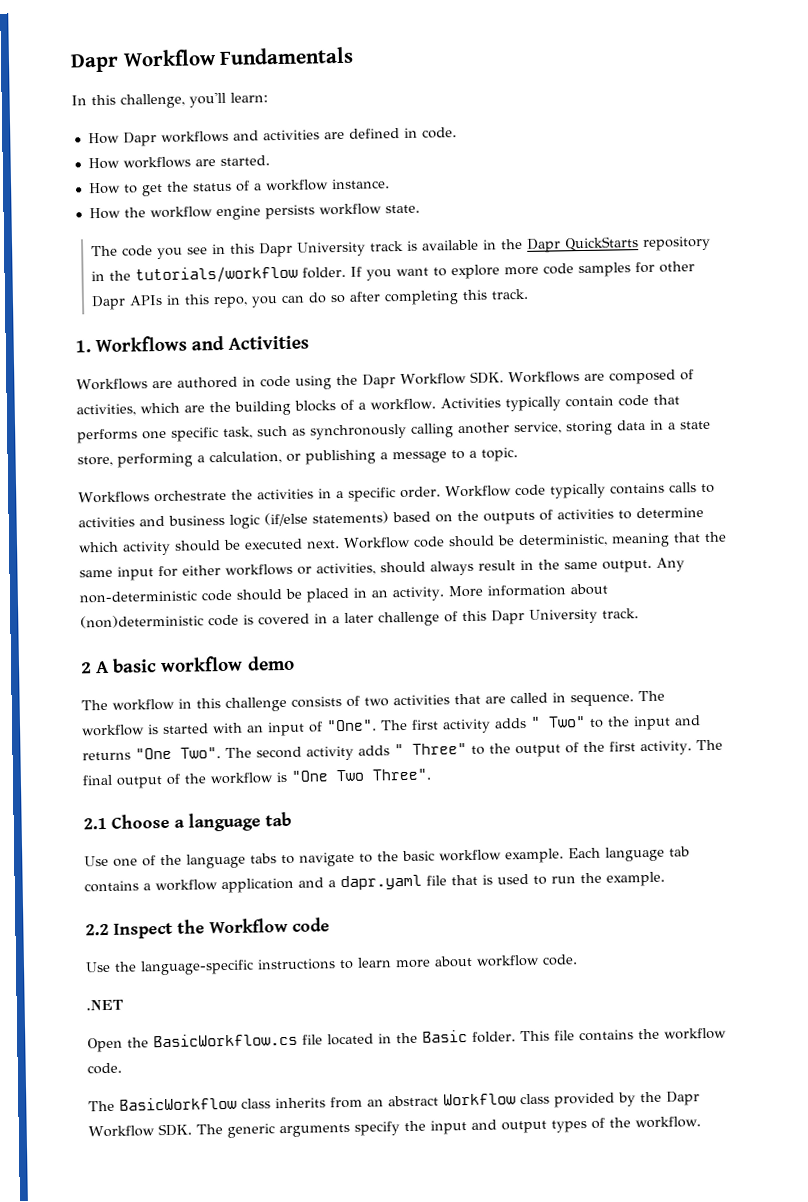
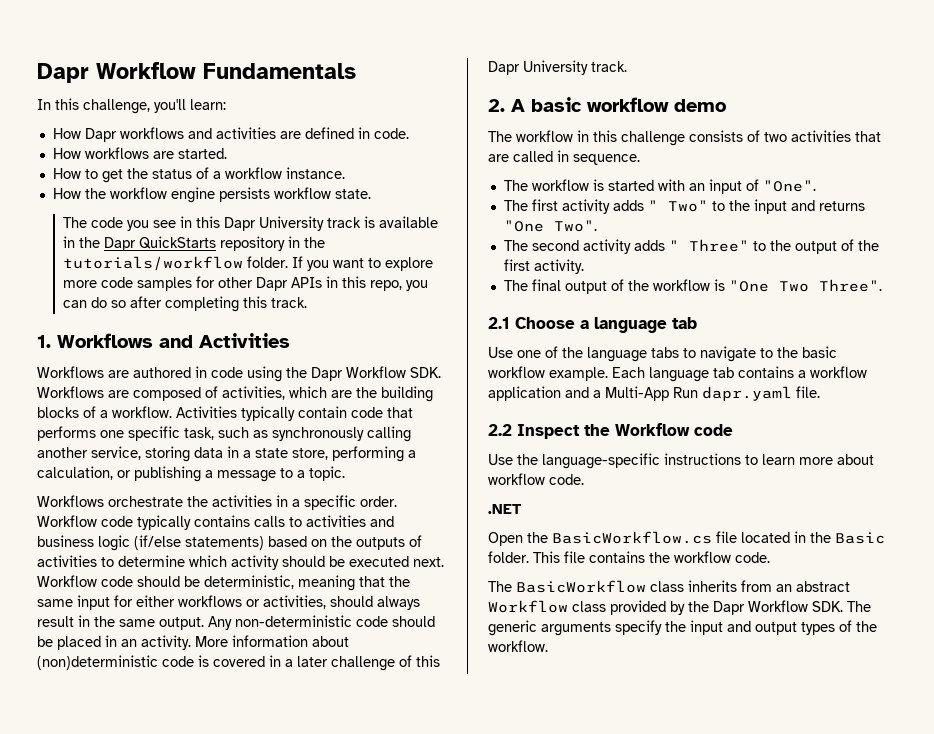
[80,662,92,674] 2 -> [488,99,505,112] 2.
(634, 700) none -> (640, 159) //
(377, 725) none -> (816, 186) //
(221, 753) none -> (597, 226) //
(692, 748) none -> (584, 266) //
[340,871,665,891] dapr.yaml file that is used to run the example. -> [605,386,820,401] Multi-App Run dapr.yaml file.

